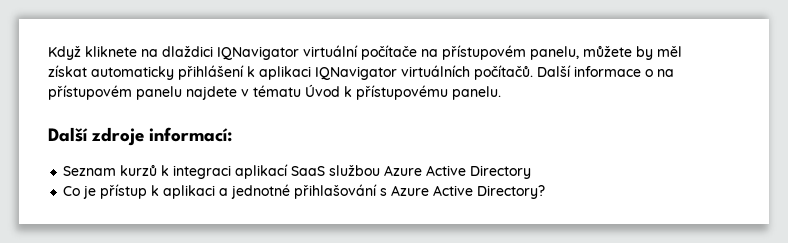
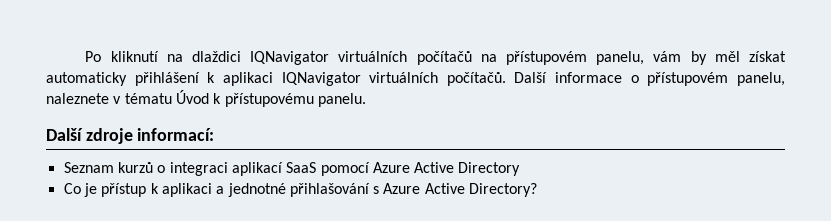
[48,46,137,60] Když kliknete -> [85,51,159,62] Po kliknutí
[303,45,417,60] virtuální počítače -> [338,51,472,65] virtuálních počítačů
[583,45,632,57] můžete -> [653,51,682,62] vám
[657,69,674,77] [48,85,237,100] na přístupovém panelu najdete -> [647,72,785,86] [46,93,109,104] přístupovém panelu, naleznete
[161,165,170,176] k -> [157,165,166,173] o
[329,165,381,176] službou -> [320,162,370,176] pomocí

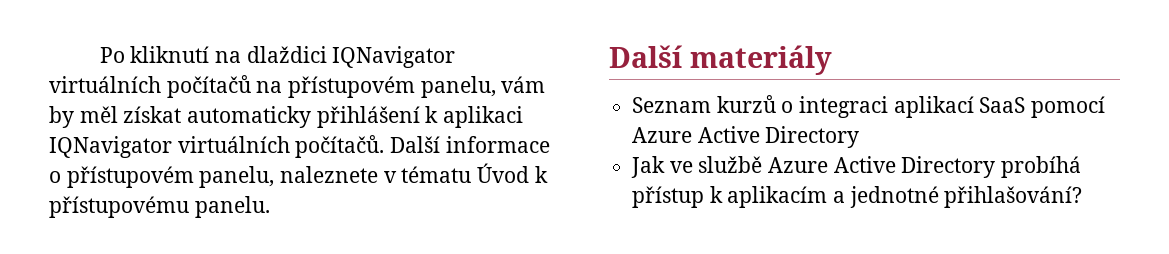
[85,128,215,144] zdroje informací: -> [689,45,832,75] materiály
[63,183,97,197] Co je -> [631,156,1082,178] Jak ve službě Azure Active Directory probíhá
[161,183,212,197] aplikaci -> [727,186,828,208] aplikacím
[289,183,538,197] přihlašování s Azure Active Directory? -> [944,186,1083,208] přihlašování?

